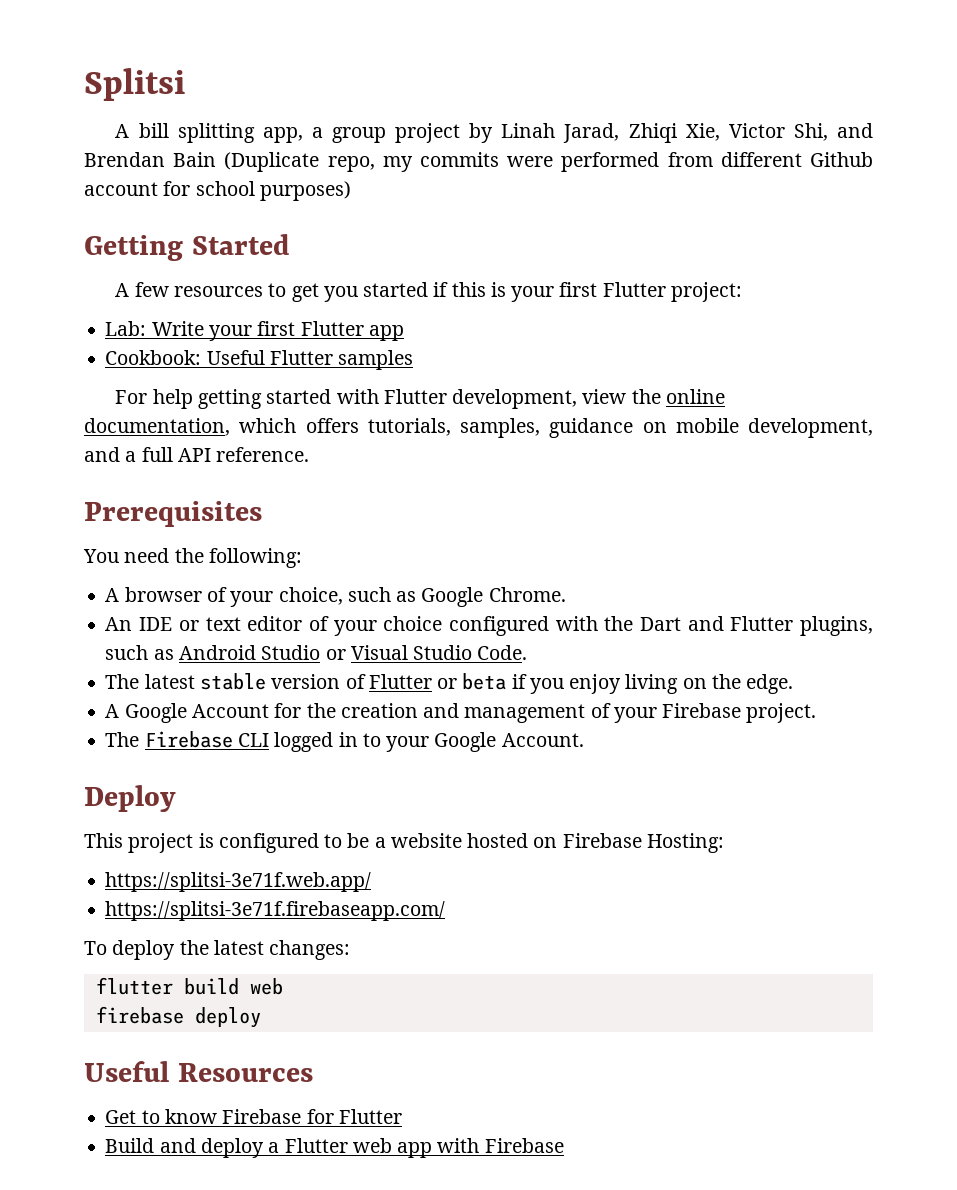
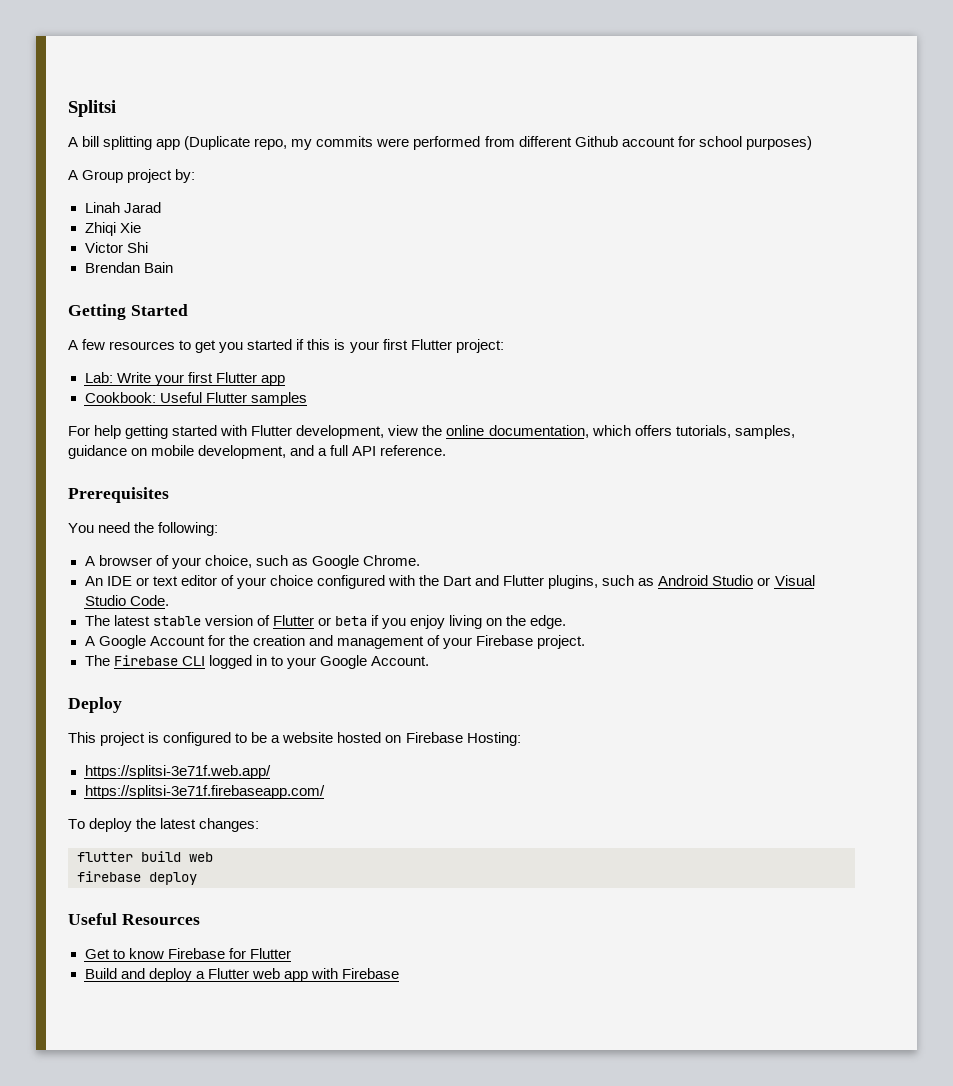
[262,123,874,143] [84,152,217,167] app, a group project by Linah Jarad, Zhiqi Xie, Victor Shi, and Brendan Bain -> [156,139,181,150] app
(351, 191) none -> [68,169,196,183] [84,202,161,213] [84,222,141,236] [84,242,148,253] [84,262,173,273] // A Group project by: // Linah Jarad // Zhiqi Xie // Victor Shi // Brendan Bain

